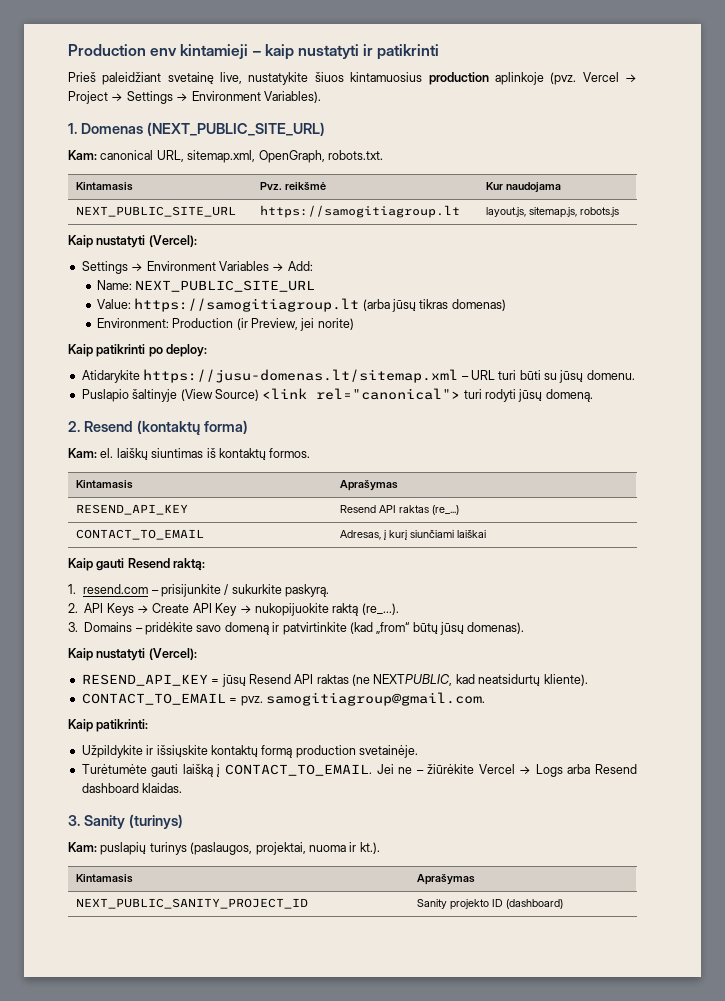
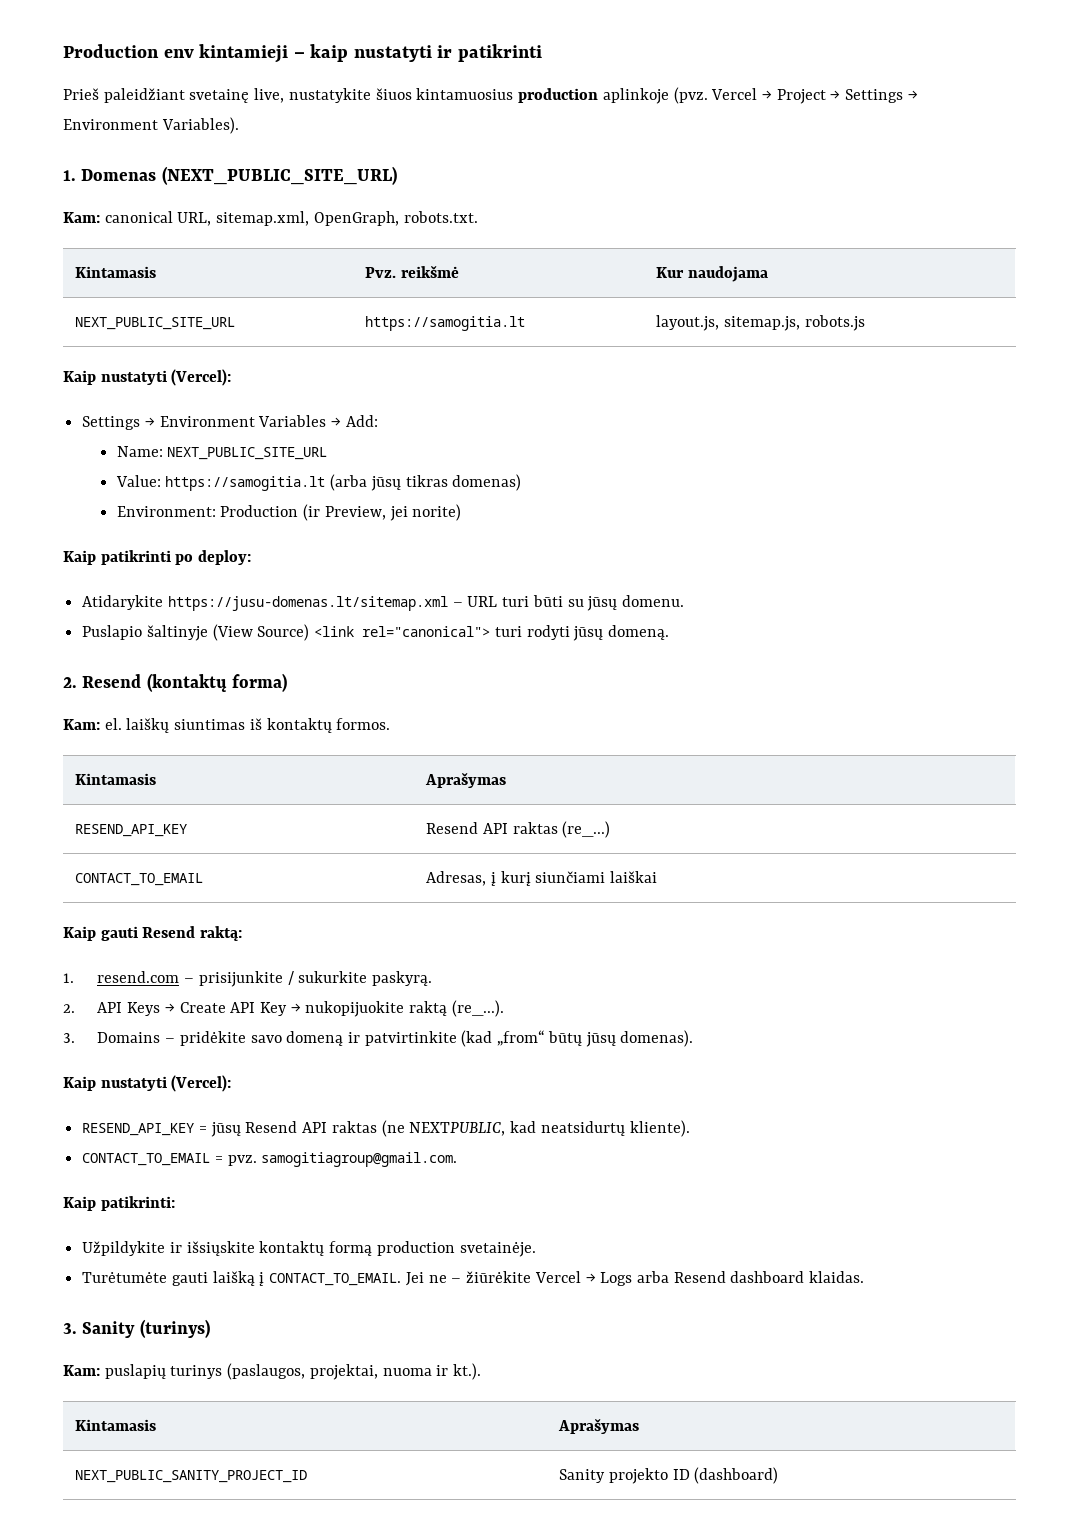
[259,205,460,218] https://samogitiagroup.lt -> [365,316,526,331] https://samogitia.lt
[134,298,360,312] https://samogitiagroup.lt -> [165,476,326,491] https://samogitia.lt

